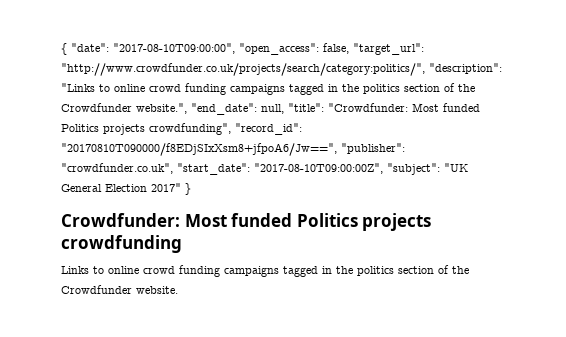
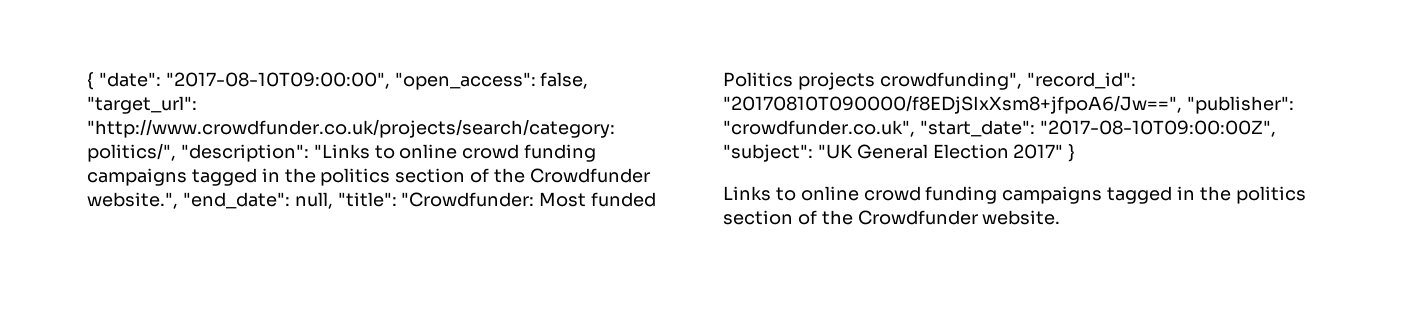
[61,213,432,231] [61,235,182,253] // Crowdfunder: Most funded Politics projects crowdfunding -> (1076, 153) none

